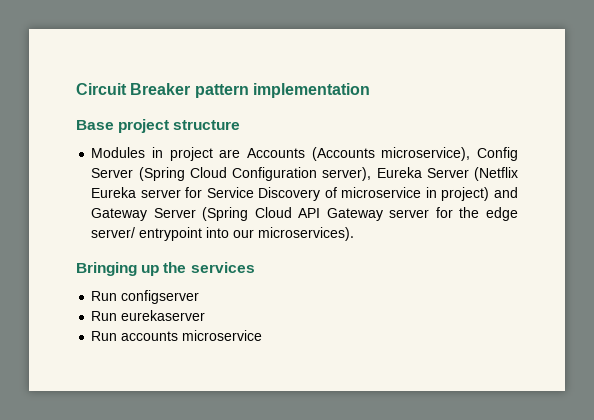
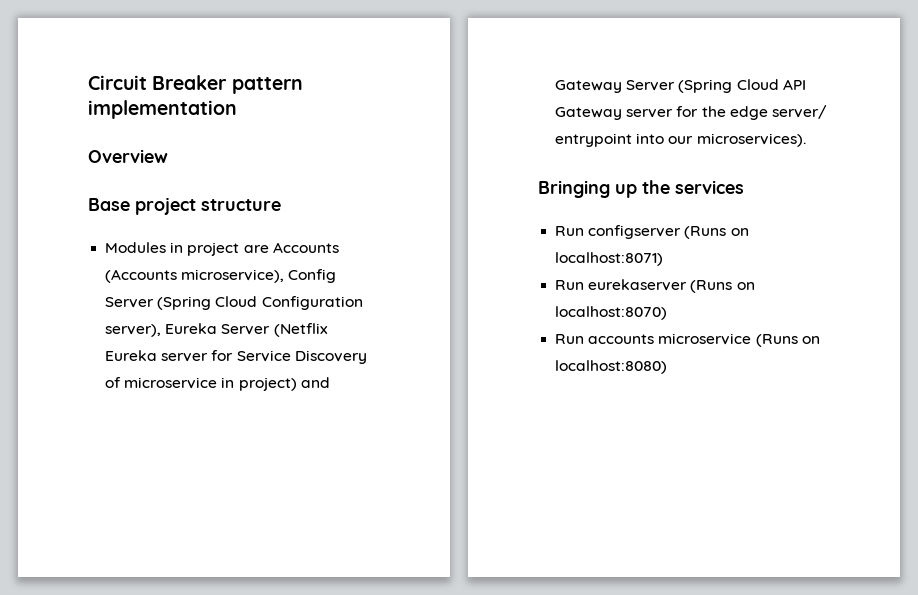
(370, 90) none -> [88,149,168,163] // Overview
(200, 297) none -> [684,226,749,239] [555,252,664,266] (Runs on localhost:8071)
(206, 315) none -> [690,280,755,293] [555,306,668,320] (Runs on localhost:8070)
(263, 335) none -> [755,334,820,347] [555,360,668,374] (Runs on localhost:8080)

